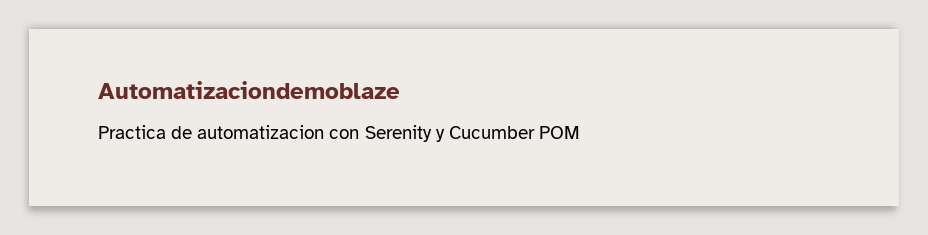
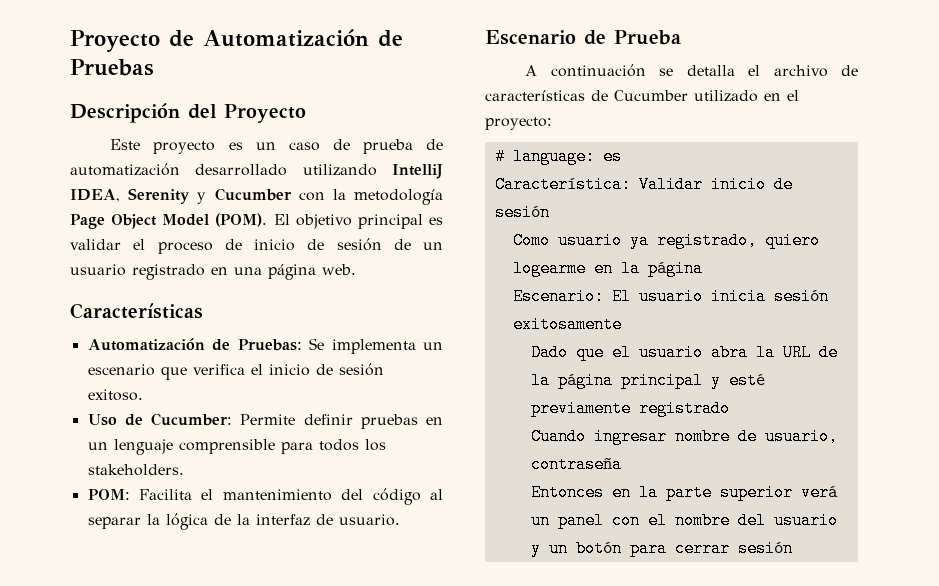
[98,81,400,99] [98,125,580,142] Automatizaciondemoblaze // Practica de automatizacion con Serenity y Cucumber POM -> [70,29,403,52] [70,59,154,76] [70,103,306,123] [110,139,443,154] [70,163,443,179] [70,188,443,205] [70,213,443,229] [70,238,443,254] [70,264,356,280] [70,303,203,319] [87,338,443,354] [87,363,384,380] [87,389,143,401] [87,413,443,429] [87,439,386,455] [87,464,184,476] [87,488,443,505] [87,513,400,530] [485,30,681,45] [525,64,858,77] [485,90,799,102] [485,117,552,130] [494,148,622,165] [494,176,793,193] [494,204,550,221] [512,232,820,249] [512,260,703,277] [512,288,829,305] [512,316,622,333] [530,344,838,361] [530,372,765,389] [530,400,730,417] [530,428,838,445] [530,456,622,473] [530,484,838,501] [530,512,838,529] [530,540,793,557] Proyecto de Automatización de Pruebas // Descripción del Proyecto // Este proyecto es un caso de prueba de automatización desarrollado utilizando IntelliJ IDEA, Serenity y Cucumber con la metodología Page Object Model (POM). El objetivo principal es validar el proceso de inicio de sesión de un usuario registrado en una página web. // Características // Automatización de Pruebas: Se implementa un escenario que verifica el inicio de sesión exitoso. // Uso de Cucumber: Permite definir pruebas en un lenguaje comprensible para todos los stakeholders. // POM: Facilita el mantenimiento del código al separar la lógica de la interfaz de usuario. // Escenario de Prueba // A continuación se detalla el archivo de características de Cucumber utilizado en el proyecto: // # language: es // Característica: Validar inicio de sesión // Como usuario ya registrado, quiero logearme en la página // Escenario: El usuario inicia sesión exitosamente // Dado que el usuario abra la URL de la página principal y esté previamente registrado // Cuando ingresar nombre de usuario, contraseña // Entonces en la parte superior verá un panel con el nombre del usuario y un botón para cerrar sesión

